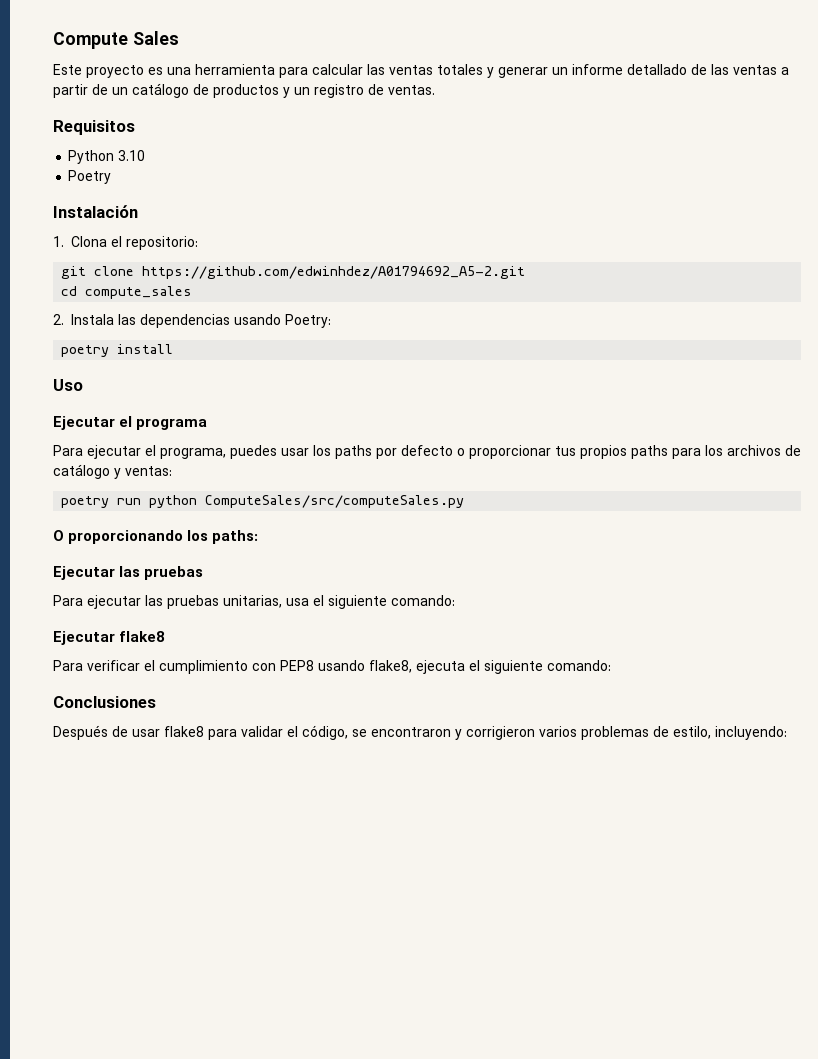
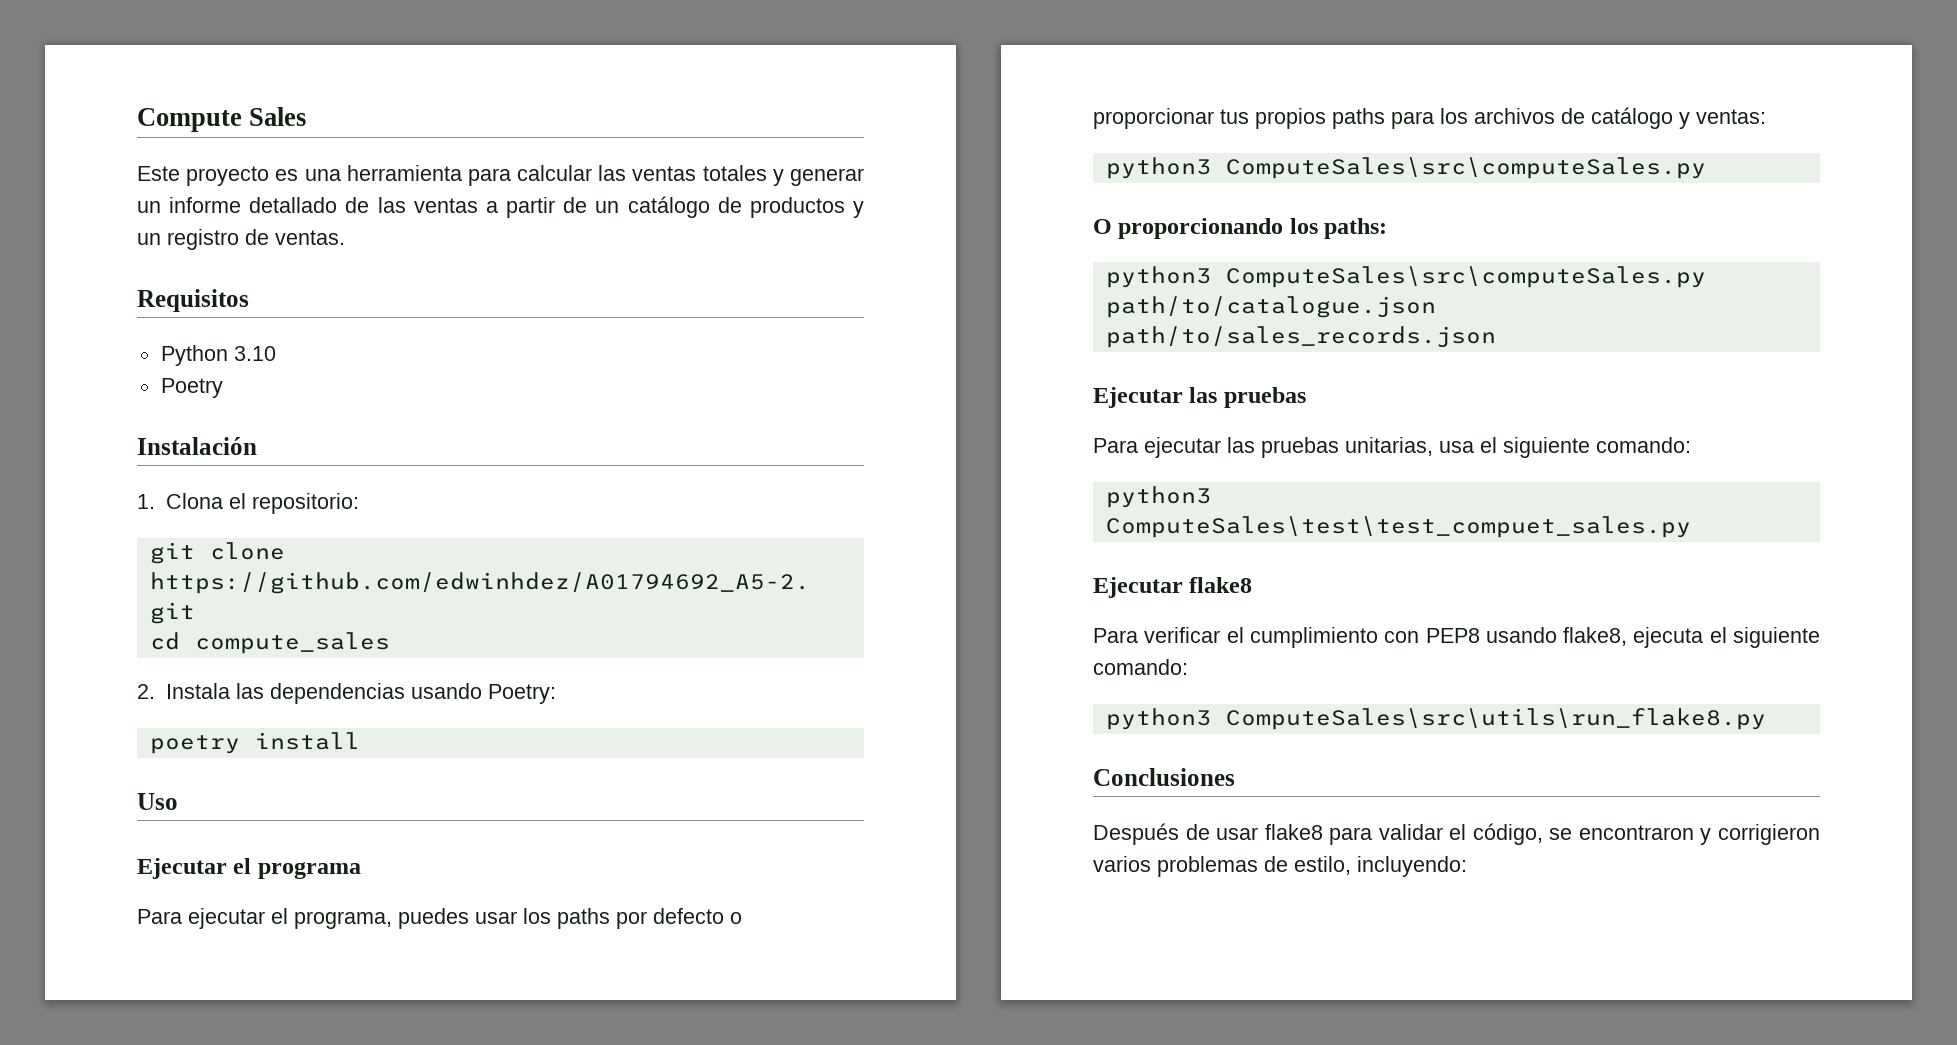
[61,495,465,508] poetry run python ComputeSales/src/computeSales.py -> [1105,157,1706,179] python3 ComputeSales\src\computeSales.py
(259, 537) none -> [1105,266,1706,288] [1105,296,1436,318] [1105,326,1496,348] // python3 ComputeSales\src\computeSales.py path/to/catalogue.json path/to/sales_records.json
(455, 600) none -> [1105,486,1211,508] [1105,516,1691,538] // python3 ComputeSales\test\test_compuet_sales.py
(611, 665) none -> [1105,708,1766,730] // python3 ComputeSales\src\utils\run_flake8.py

